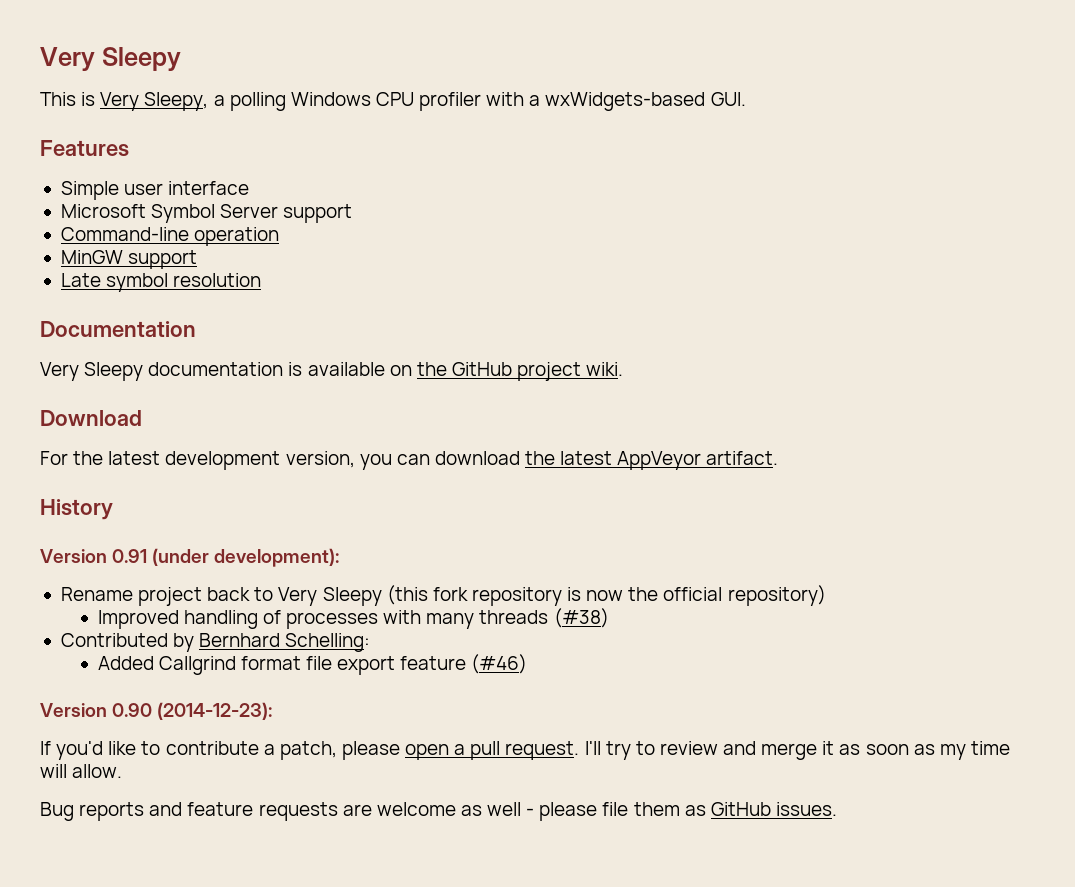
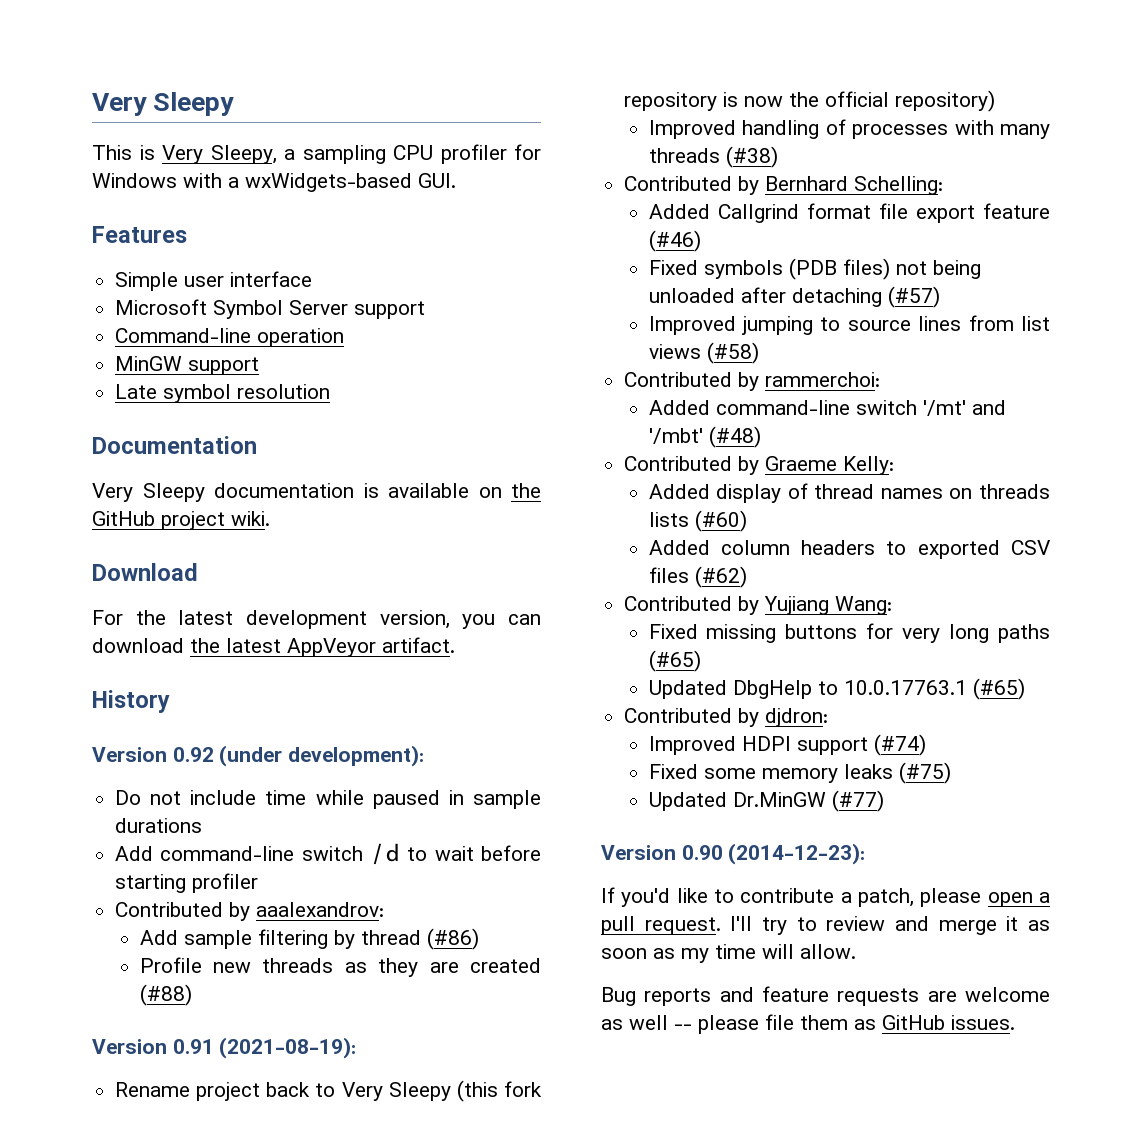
[229,92,482,111] polling Windows CPU profiler -> [302,144,541,164] [92,173,177,188] sampling CPU profiler for Windows
[112,549,148,563] 0.91 -> [172,747,214,762] 0.92
(340, 557) none -> [115,790,541,809] [115,818,203,833] [115,843,541,865] [115,873,259,893] [115,902,385,921] [139,928,479,950] [139,957,541,977] [139,984,192,1006] [92,1037,357,1059] // Do not include time while paused in sample durations // Add command-line switch /d to wait before starting profiler // Contributed by aaalexandrov: // Add sample filtering by thread (#86) // Profile new threads as they are created (#88) // Version 0.91 (2021-08-19):
(528, 664) none -> [648,258,981,280] [648,286,940,308] [648,315,1050,335] [648,342,759,364] [624,372,881,391] [648,400,1006,416] [648,426,761,448] [624,456,895,475] [648,483,1050,503] [648,510,747,532] [648,540,1051,559] [648,566,747,588] [624,596,893,615] [648,623,1050,643] [648,650,701,672] [648,678,1025,700] [624,708,829,727] [648,734,926,756] [648,762,951,784] [648,790,884,812] // Fixed symbols (PDB files) not being unloaded after detaching (#57) // Improved jumping to source lines from list views (#58) // Contributed by rammerchoi: // Added command-line switch '/mt' and '/mbt' (#48) // Contributed by Graeme Kelly: // Added display of thread names on threads lists (#60) // Added column headers to exported CSV files (#62) // Contributed by Yujiang Wang: // Fixed missing buttons for very long paths (#65) // Updated DbgHelp to 10.0.17763.1 (#65) // Contributed by djdron: // Improved HDPI support (#74) // Fixed some memory leaks (#75) // Updated Dr.MinGW (#77)
[526,808,535,816] - -> [674,1024,692,1030] --

